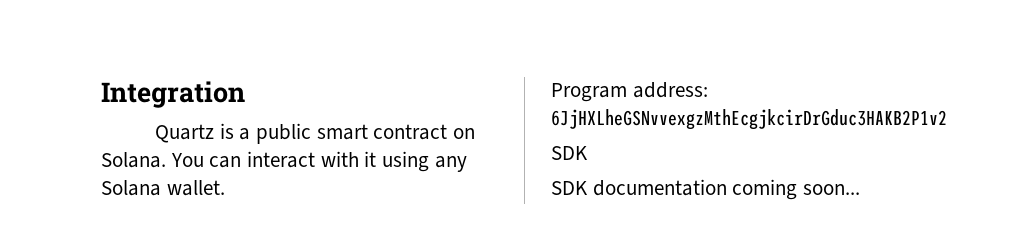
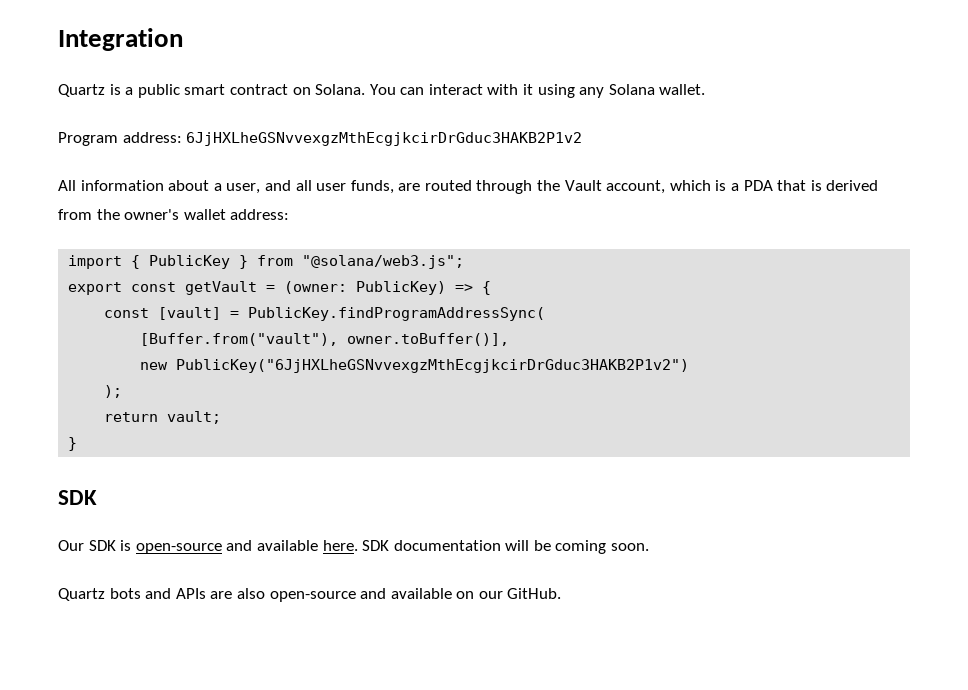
[551,146,588,160] [551,179,861,200] SDK // SDK documentation coming soon... -> [58,180,879,194] [58,209,290,220] [68,255,465,269] [68,281,492,295] [104,307,546,321] [140,333,510,346] [140,359,690,373] [104,385,123,398] [104,411,222,424] [68,437,78,451] [58,490,97,505] [58,540,650,554] [58,588,562,602] All information about a user, and all user funds, are routed through the Vault account, which is a PDA that is derived from the owner's wallet address: // import { PublicKey } from "@solana/web3.js"; // export const getVault = (owner: PublicKey) => { // const [vault] = PublicKey.findProgramAddressSync( // [Buffer.from("vault"), owner.toBuffer()], // new PublicKey("6JjHXLheGSNvvexgzMthEcgjkcirDrGduc3HAKB2P1v2") // ); // return vault; // } // SDK // Our SDK is open-source and available here. SDK documentation will be coming soon. // Quartz bots and APIs are also open-source and available on our GitHub.

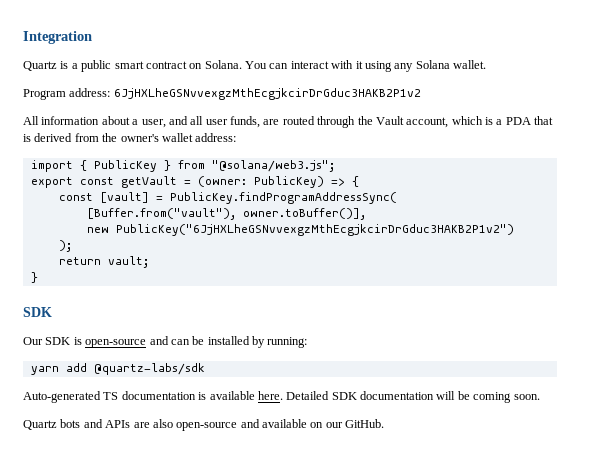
(253, 545) none -> [170,336,308,348] [30,363,205,375] [23,391,207,403] can be installed by running: // yarn add @quartz-labs/sdk // Auto-generated TS documentation is
(358, 545) none -> [286,391,330,400] Detailed

